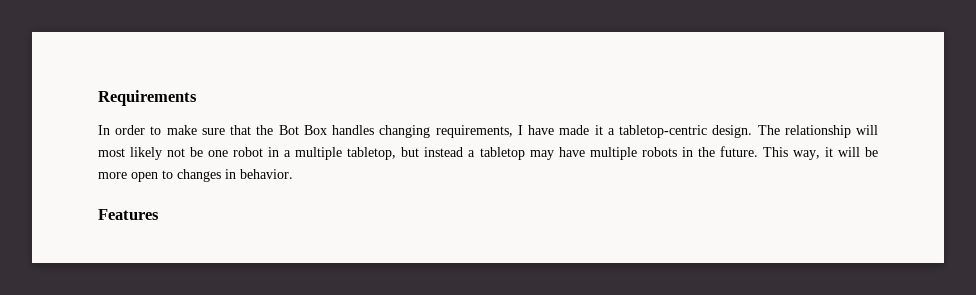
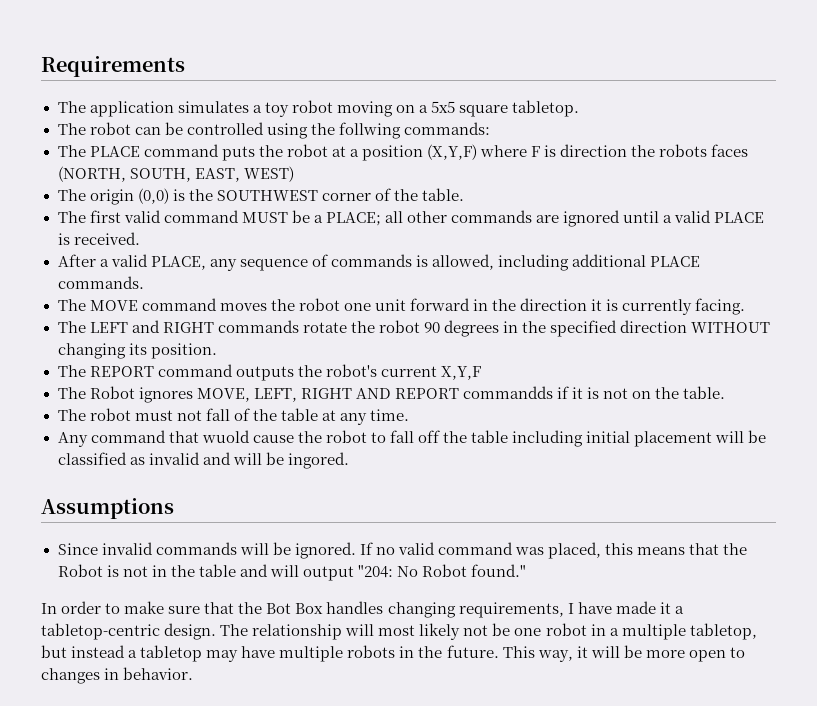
(197, 98) none -> [57,100,580,117] [57,122,490,139] [57,144,749,161] [57,166,294,182] [57,188,464,205] [57,210,765,227] [57,232,140,245] [57,254,701,271] [57,276,144,289] [57,298,746,315] [57,320,771,337] [57,343,217,359] [57,364,481,381] [57,386,726,403] [57,408,410,425] [57,430,767,447] [57,452,349,469] [41,498,174,519] [57,542,748,559] [57,564,527,581] // The application simulates a toy robot moving on a 5x5 square tabletop. // The robot can be controlled using the follwing commands: // The PLACE command puts the robot at a position (X,Y,F) where F is direction the robots faces (NORTH, SOUTH, EAST, WEST) // The origin (0,0) is the SOUTHWEST corner of the table. // The first valid command MUST be a PLACE; all other commands are ignored until a valid PLACE is received. // After a valid PLACE, any sequence of commands is allowed, including additional PLACE commands. // The MOVE command moves the robot one unit forward in the direction it is currently facing. // The LEFT and RIGHT commands rotate the robot 90 degrees in the specified direction WITHOUT changing its position. // The REPORT command outputs the robot's current X,Y,F // The Robot ignores MOVE, LEFT, RIGHT AND REPORT commandds if it is not on the table. // The robot must not fall of the table at any time. // Any command that wuold cause the robot to fall off the table including initial placement will be classified as invalid and will be ingored. // Assumptions // Since invalid commands will be ignored. If no valid command was placed, this means that the Robot is not in the table and will output "204: No Robot found."
[98,209,159,220] // Features -> (194, 673) none

